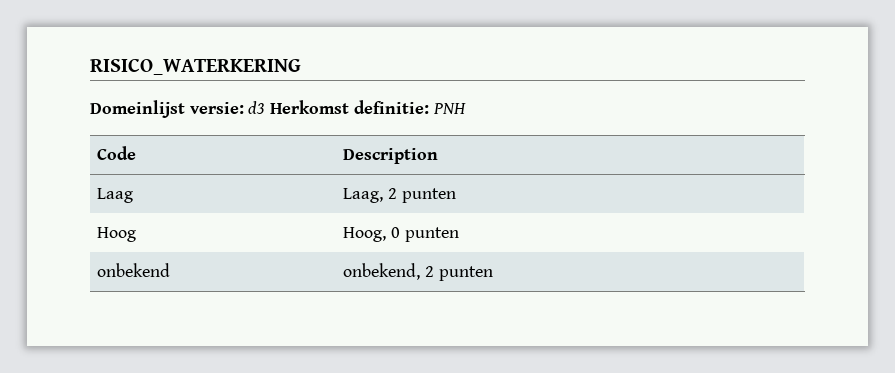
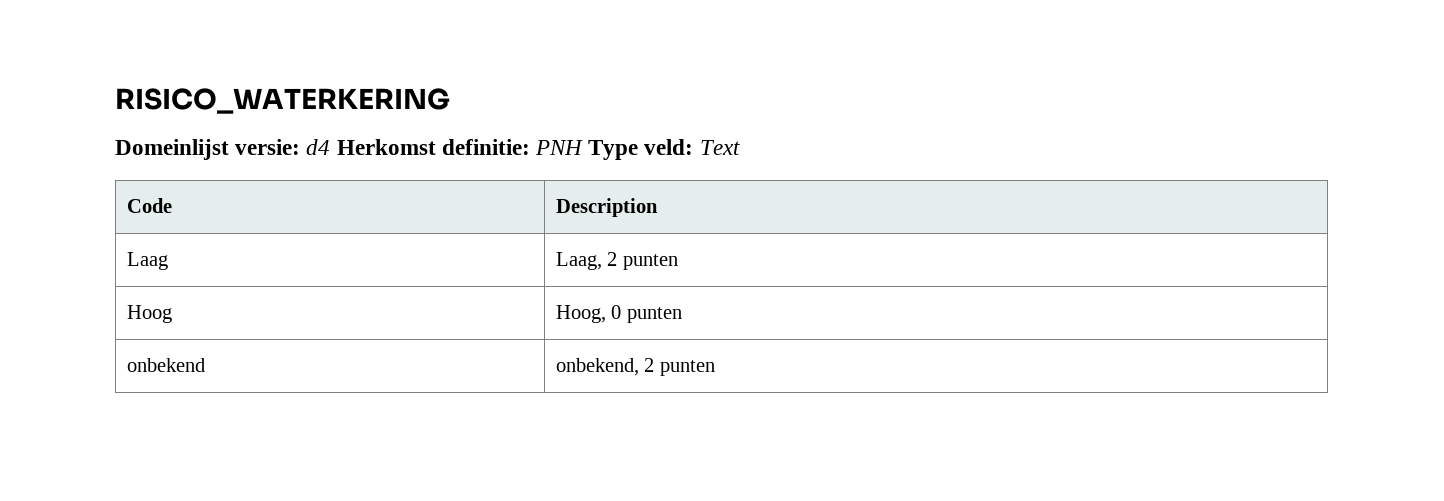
[248,101,266,114] d3 -> [306,139,331,155] d4
(466, 108) none -> [588,139,740,160] Type veld: Text

